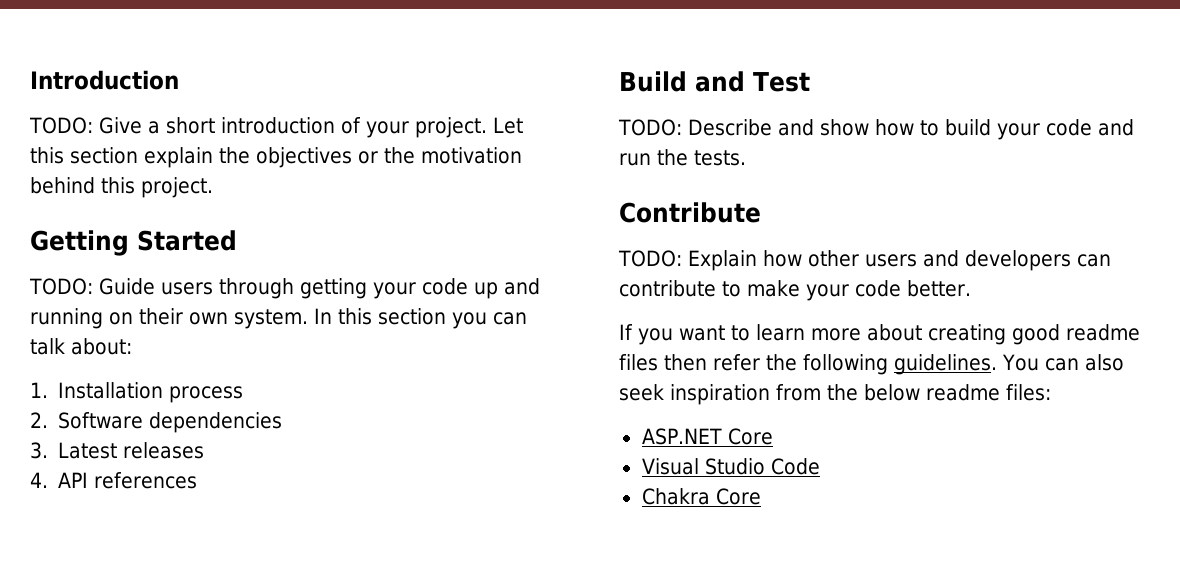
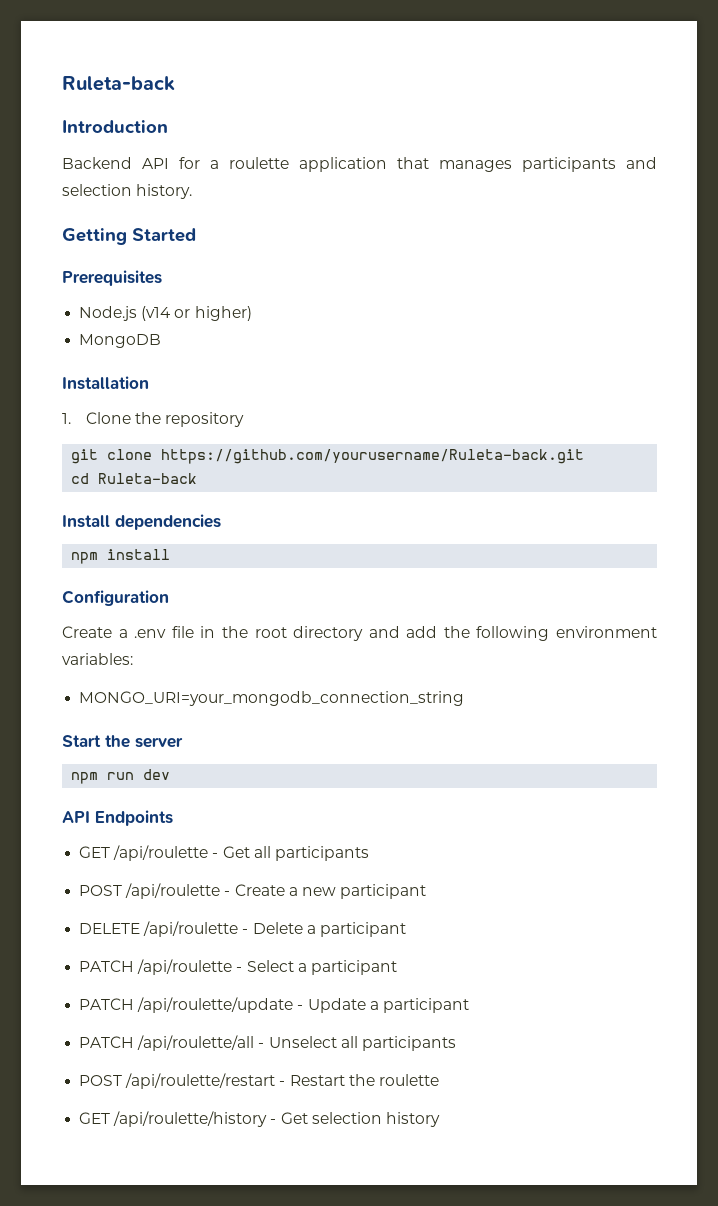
(30, 80) none -> [62,76,175,91] Ruleta-back //
[29,117,523,138] [30,147,522,168] [30,177,213,198] [30,230,237,256] [29,278,540,299] [30,308,527,329] [30,338,132,355] [30,382,244,403] [30,412,283,433] [30,442,205,459] [30,472,198,489] [619,71,810,92] [618,119,1134,140] [619,149,746,166] [619,202,761,223] [618,250,1111,271] [619,280,971,301] [619,324,1140,345] [619,354,1124,375] [619,384,1051,405] [641,428,773,445] [641,458,820,475] [641,488,761,505] TODO: Give a short introduction of your project. Let this section explain the objectives or the motivation behind this project. // Getting Started // TODO: Guide users through getting your code up and running on their own system. In this section you can talk about: // 1. Installation process // 2. Software dependencies // 3. Latest releases // 4. API references // Build and Test // TODO: Describe and show how to build your code and run the tests. // Contribute // TODO: Explain how other users and developers can contribute to make your code better. // If you want to learn more about creating good readme files then refer the following guidelines. You can also seek inspiration from the below readme files: // ASP.NET Core // Visual Studio Code // Chakra Core -> [62,157,657,172] [62,184,193,199] [62,228,196,245] [62,270,162,286] [79,306,252,321] [79,334,162,348] [62,376,149,390] [62,412,244,427] [71,449,585,464] [71,473,198,484] [62,514,221,530] [71,549,171,564] [62,590,169,606] [62,626,657,641] [62,653,133,665] [79,691,465,706] [62,735,183,748] [71,769,171,784] [62,810,173,826] [79,845,369,861] [79,883,427,899] [79,921,406,937] [79,959,397,975] [79,997,469,1013] [79,1035,456,1051] [79,1073,439,1089] [79,1111,440,1127] Backend API for a roulette application that manages participants and selection history. // Getting Started // Prerequisites // Node.js (v14 or higher) // MongoDB // Installation // 1. Clone the repository // git clone https://github.com/yourusername/Ruleta-back.git // cd Ruleta-back // Install dependencies // npm install // Configuration // Create a .env file in the root directory and add the following environment variables: // MONGO_URI=your_mongodb_connection_string // Start the server // npm run dev // API Endpoints // GET /api/roulette - Get all participants // POST /api/roulette - Create a new participant // DELETE /api/roulette - Delete a participant // PATCH /api/roulette - Select a participant // PATCH /api/roulette/update - Update a participant // PATCH /api/roulette/all - Unselect all participants // POST /api/roulette/restart - Restart the roulette // GET /api/roulette/history - Get selection history

